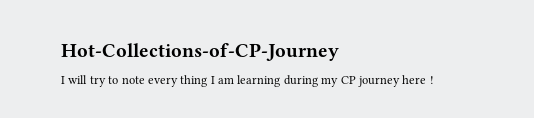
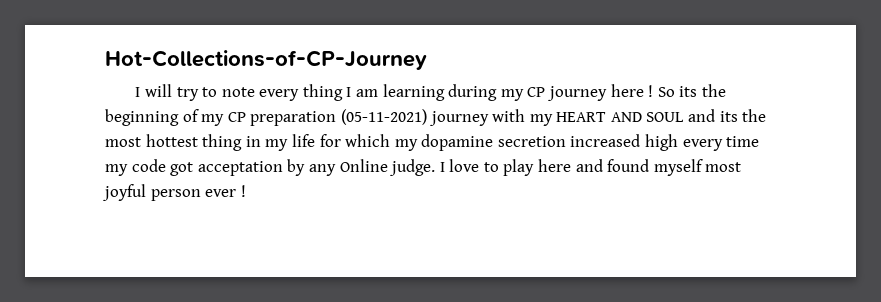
(434, 80) none -> [657,84,726,97] [105,109,767,126] [105,134,760,151] [105,159,742,176] [102,184,246,201] So its the beginning of my CP preparation (05-11-2021) journey with my HEART AND SOUL and its the most hottest thing in my life for which my dopamine secretion increased high every time my code got acceptation by any Online judge. I love to play here and found myself most joyful person ever !

